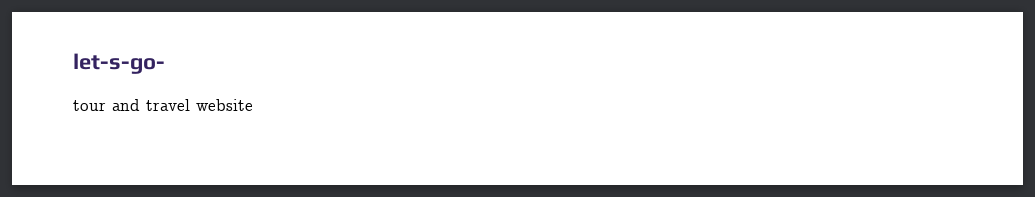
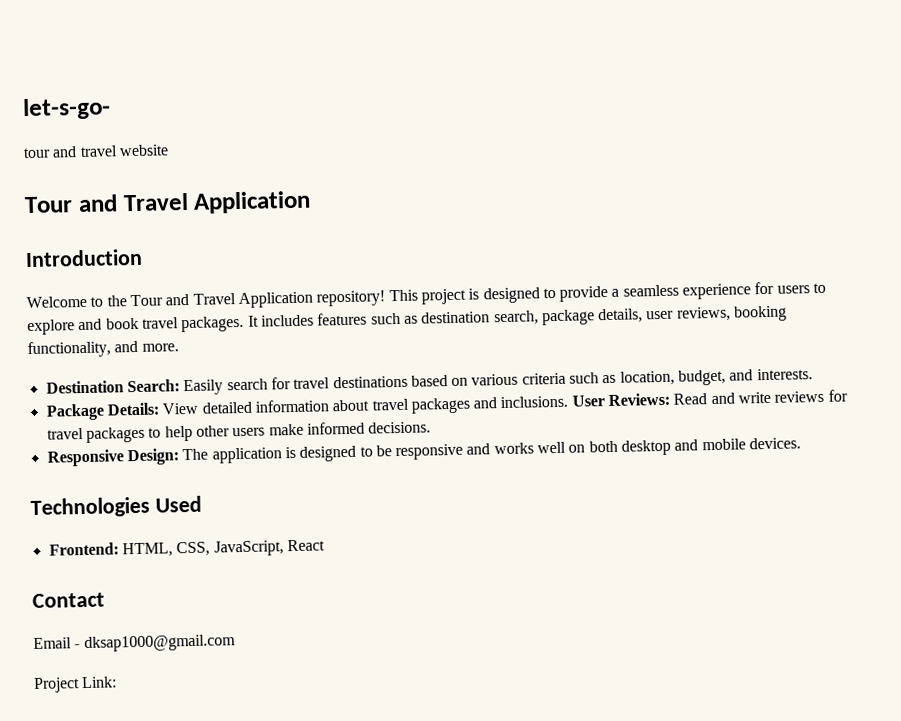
(253, 105) none -> [24,190,312,214] [25,248,143,268] [26,281,827,309] [27,305,788,336] [27,340,179,359] [45,368,813,396] [45,389,848,421] [46,421,432,443] [46,437,802,467] [30,495,202,519] [48,539,325,558] [32,592,105,608] [33,634,236,653] [33,676,118,693] // Tour and Travel Application // Introduction // Welcome to the Tour and Travel Application repository! This project is designed to provide a seamless experience for users to explore and book travel packages. It includes features such as destination search, package details, user reviews, booking functionality, and more. // Destination Search: Easily search for travel destinations based on various criteria such as location, budget, and interests. // Package Details: View detailed information about travel packages and inclusions. User Reviews: Read and write reviews for travel packages to help other users make informed decisions. // Responsive Design: The application is designed to be responsive and works well on both desktop and mobile devices. // Technologies Used // Frontend: HTML, CSS, JavaScript, React // Contact // Email - dksap1000@gmail.com // Project Link:

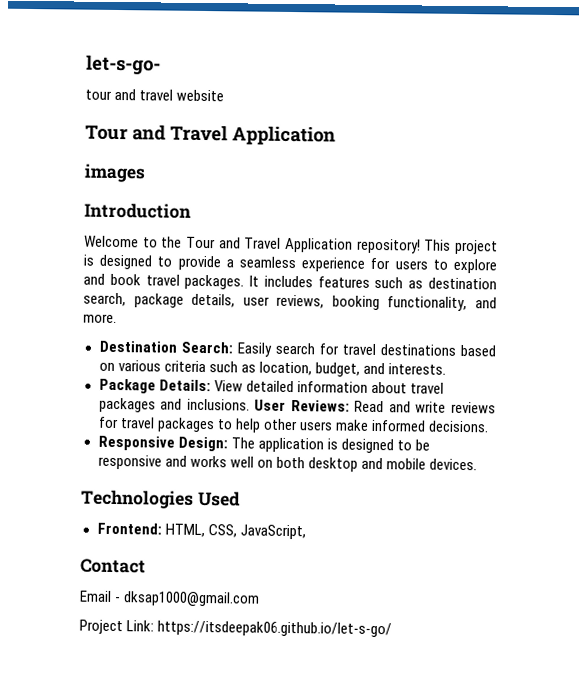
(312, 202) none -> [84,163,146,183] // images
[286,539,325,552] React -> (306, 532) none
(118, 682) none -> [157,620,393,638] https://itsdeepak06.github.io/let-s-go/

